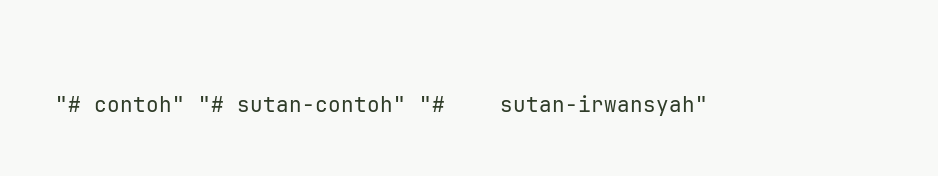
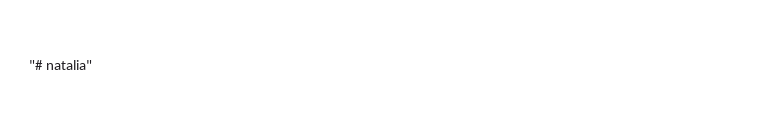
[55,95,708,116] "# contoh" "# sutan-contoh" "# sutan-irwansyah" -> [29,60,92,70] "# natalia"

